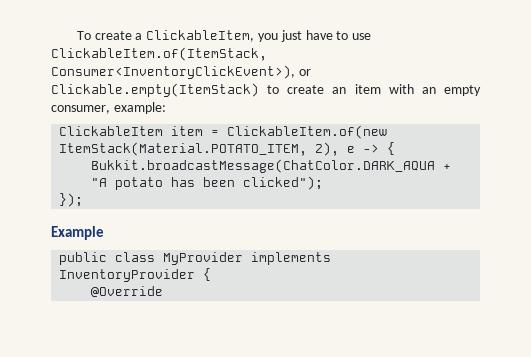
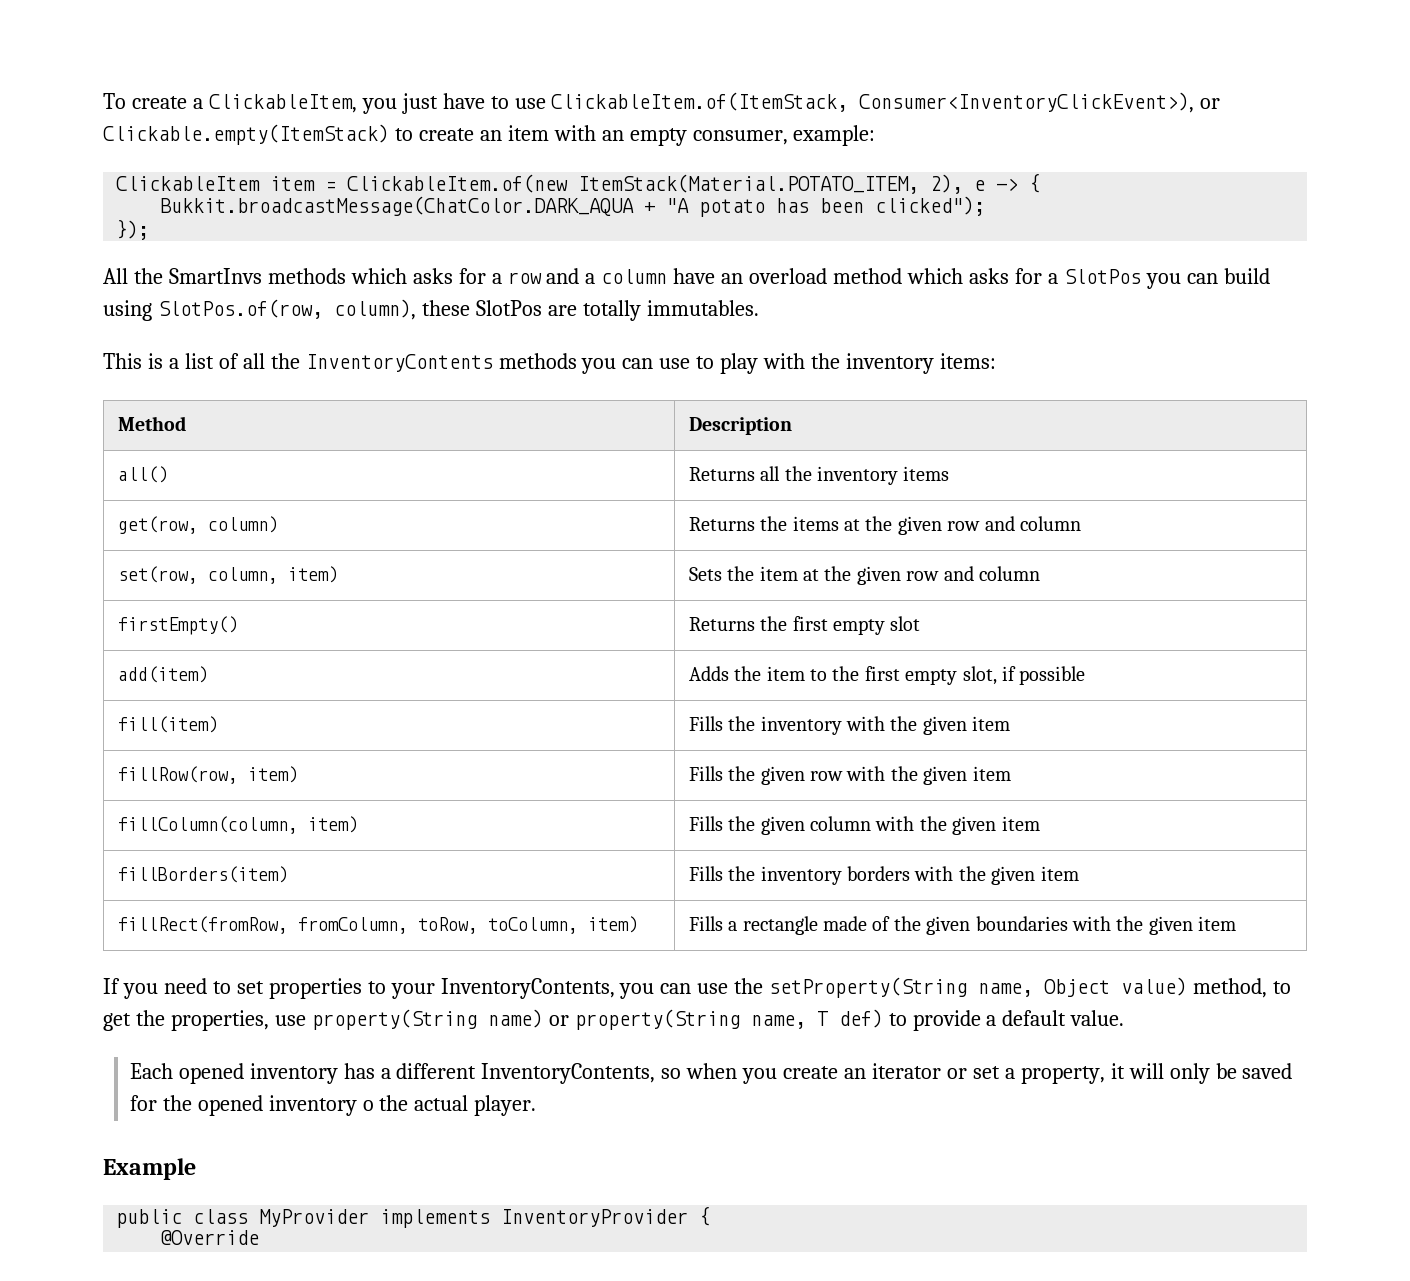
(84, 200) none -> [103,268,1270,289] [103,299,759,321] [103,353,996,374] [117,416,186,431] [688,417,792,435] [117,466,168,483] [688,466,950,485] [117,516,278,534] [688,516,1081,535] [117,566,338,584] [688,566,1040,585] [117,616,238,635] [688,616,921,635] [117,666,208,683] [688,666,1086,685] [117,716,218,733] [688,716,1011,735] [117,766,298,784] [688,766,1011,785] [117,816,358,834] [688,816,1040,835] [117,866,288,883] [688,866,1079,885] [117,916,638,934] [688,916,1237,935] [103,977,1292,999] [103,1009,1125,1031] [129,1063,1293,1084] [129,1095,537,1116] // All the SmartInvs methods which asks for a row and a column have an overload method which asks for a SlotPos you can build using SlotPos.of(row, column), these SlotPos are totally immutables. // This is a list of all the InventoryContents methods you can use to play with the inventory items: // Method | Description // all() | Returns all the inventory items // get(row, column) | Returns the items at the given row and column // set(row, column, item) | Sets the item at the given row and column // firstEmpty() | Returns the first empty slot // add(item) | Adds the item to the first empty slot, if possible // fill(item) | Fills the inventory with the given item // fillRow(row, item) | Fills the given row with the given item // fillColumn(column, item) | Fills the given column with the given item // fillBorders(item) | Fills the inventory borders with the given item // fillRect(fromRow, fromColumn, toRow, toColumn, item) | Fills a rectangle made of the given boundaries with the given item // If you need to set properties to your InventoryContents, you can use the setProperty(String name, Object value) method, to get the properties, use property(String name) or property(String name, T def) to provide a default value. // Each opened inventory has a different InventoryContents, so when you create an iterator or set a property, it will only be saved for the opened inventory o the actual player.

